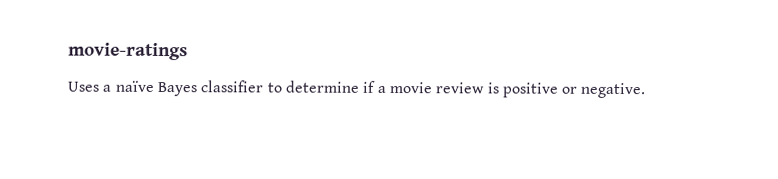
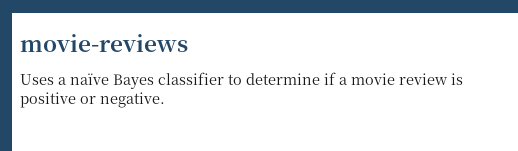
[68,42,188,61] movie-ratings -> [20,34,188,52] movie-reviews

